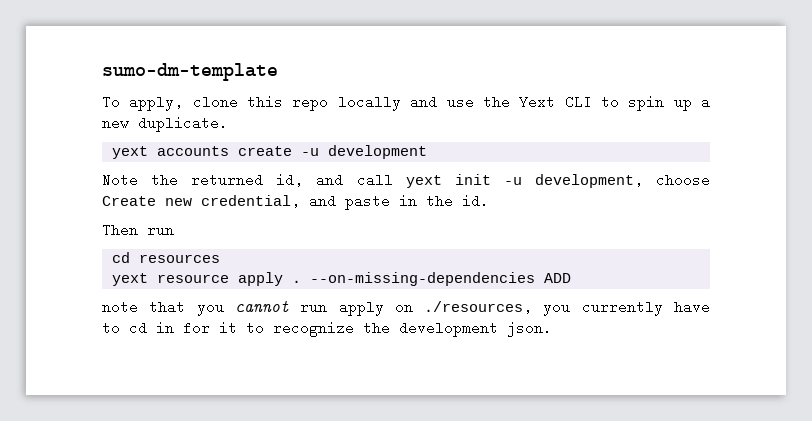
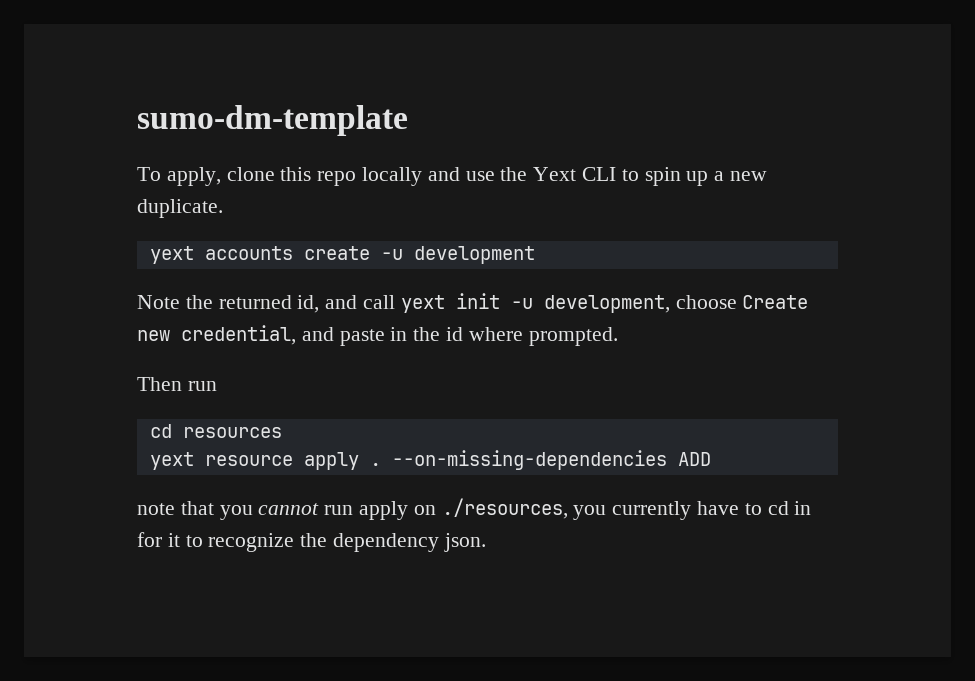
[462,194,489,208] id. -> [446,327,618,346] id where prompted.
[399,321,498,337] development -> [333,533,440,552] dependency

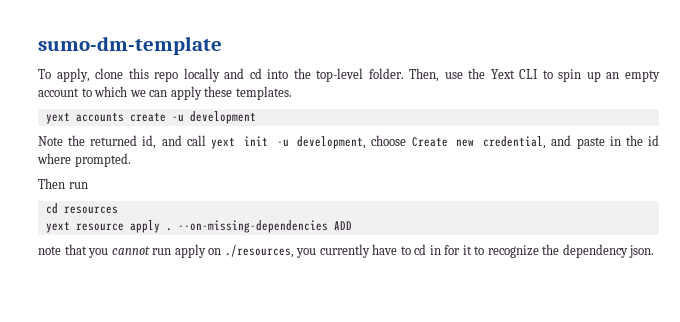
(460, 174) none -> [249,68,440,82] cd into the top-level folder. Then,
[714,171,768,181] [137,199,223,218] a new duplicate. -> [606,70,660,82] [38,86,292,100] an empty account to which we can apply these templates.

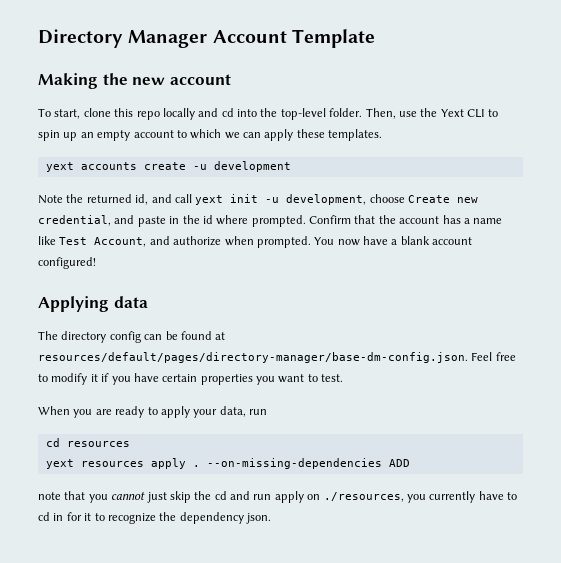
[38,36,222,55] sumo-dm-template -> [38,29,375,48] [38,73,231,89] Directory Manager Account Template // Making the new account
[56,68,90,82] apply, -> [54,109,81,119] start,
[38,178,65,189] // Then -> [309,215,503,224] [38,236,473,248] [38,257,96,269] [38,296,148,312] [38,331,226,343] [38,352,516,363] [38,373,344,385] [38,406,246,418] Confirm that the account has a name like Test Account, and authorize when prompted. You now have a blank account configured! // Applying data // The directory config can be found at resources/default/pages/directory-manager/base-dm-config.json. Feel free to modify it if you have certain properties you want to test. // When you are ready to apply your data,
[75,223,124,231] resource -> [80,461,144,467] resources
(150, 250) none -> [146,491,250,503] just skip the cd and

